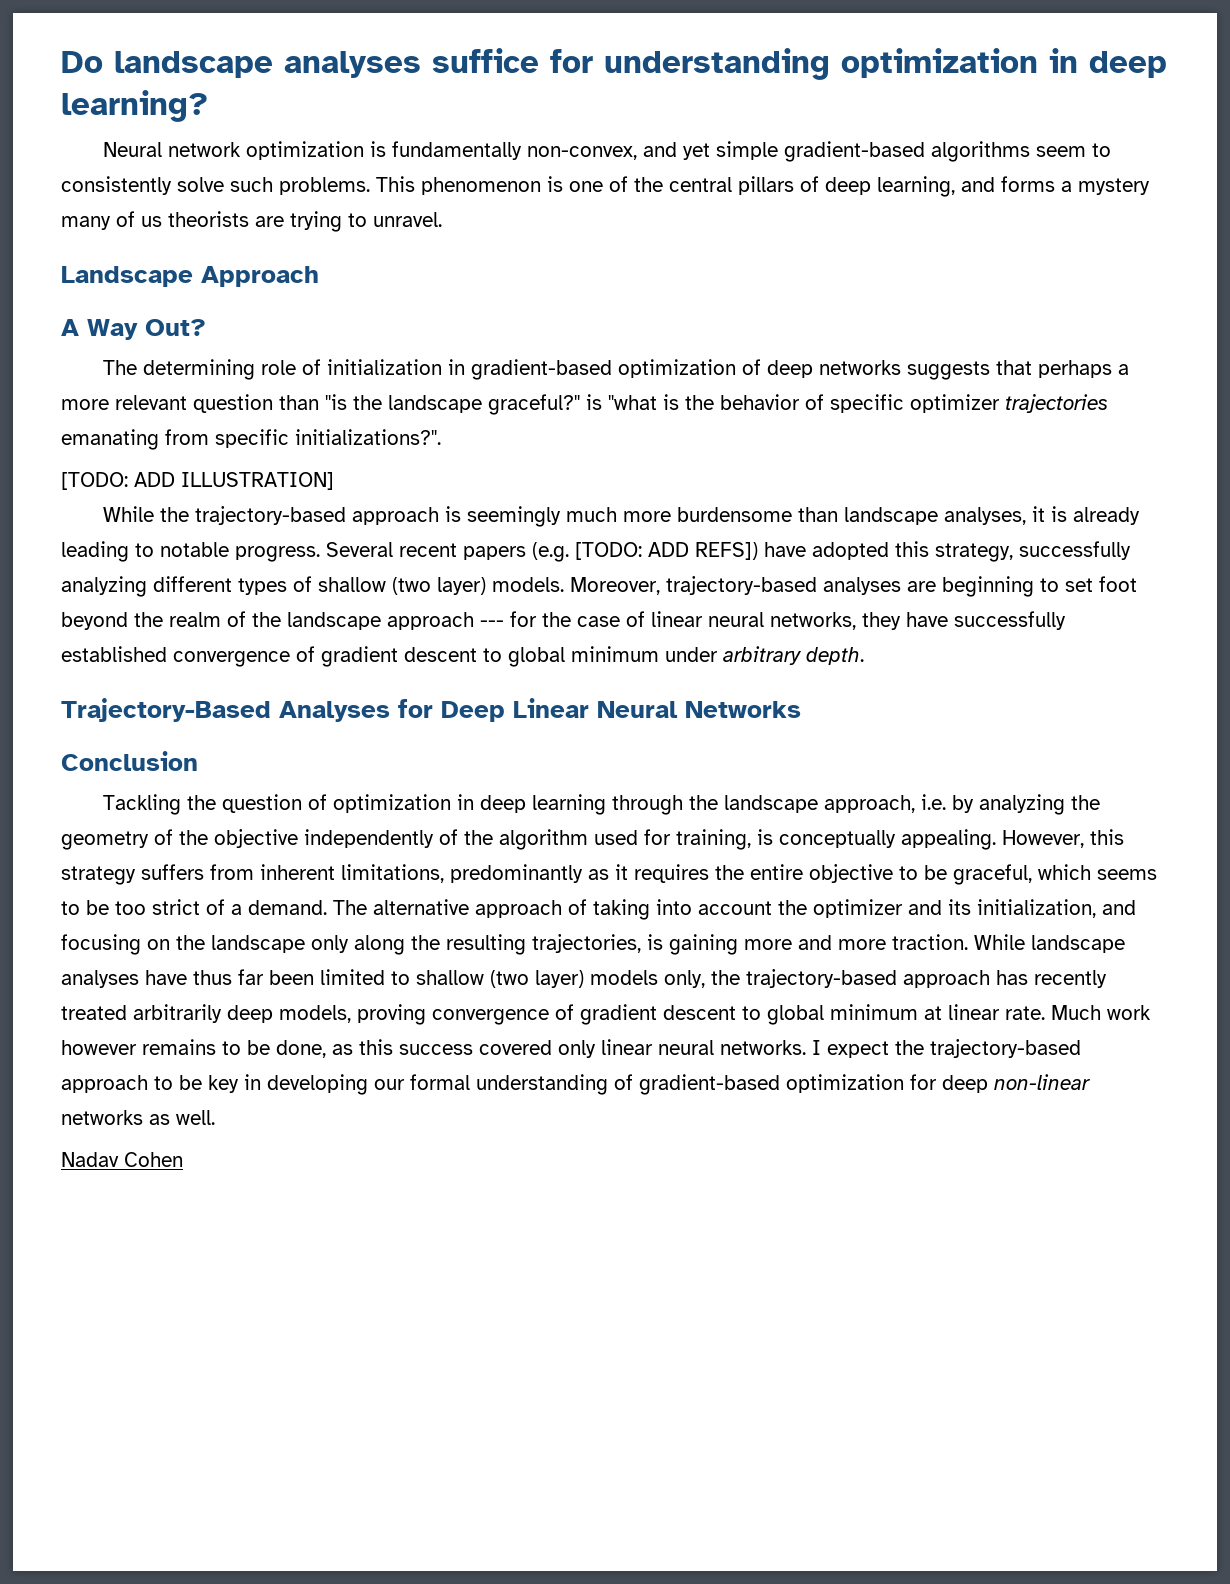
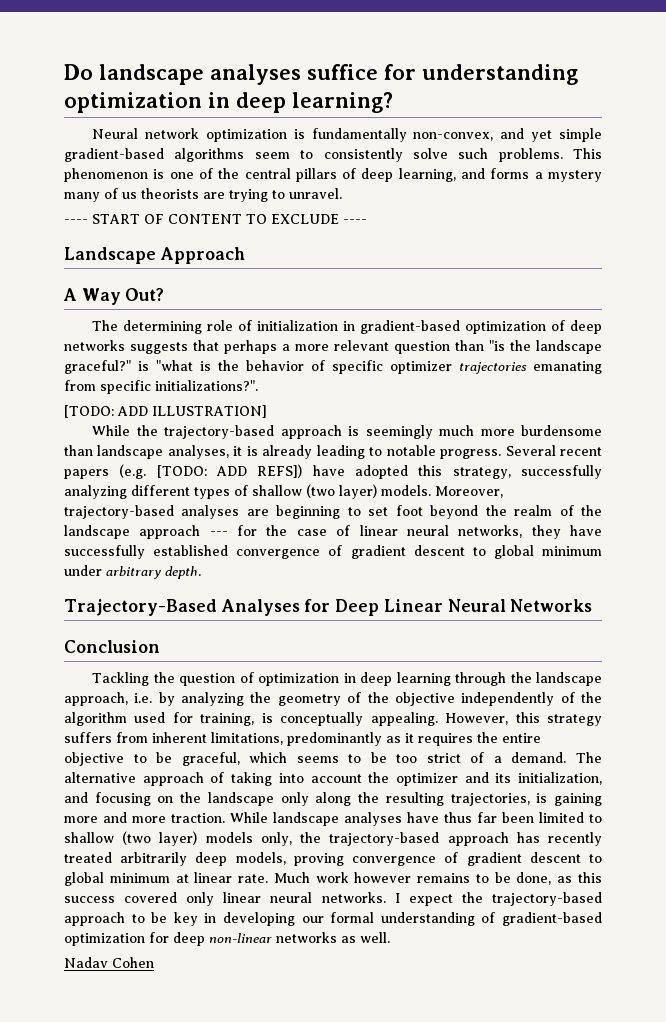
(442, 219) none -> [64,214,367,224] // ---- START OF CONTENT TO EXCLUDE ----

